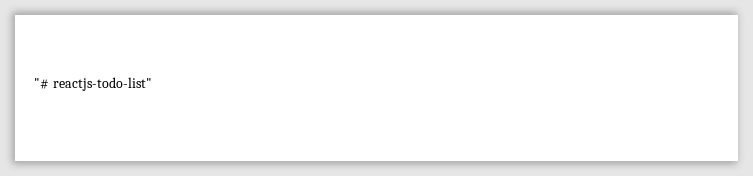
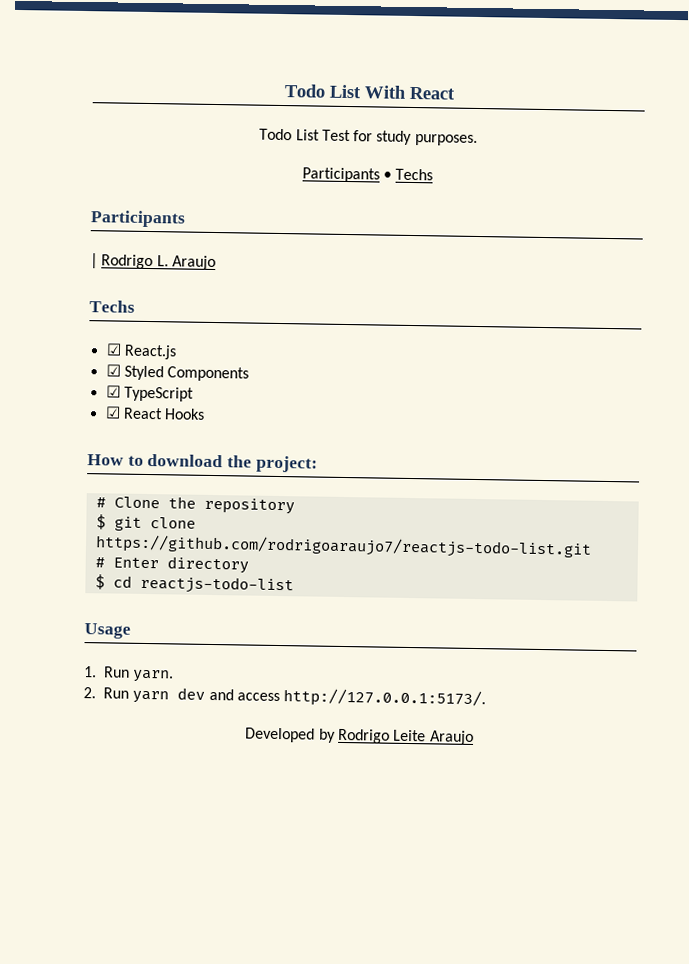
[34,77,152,91] "# reactjs-todo-list" -> [283,84,456,100] [259,128,478,146] [301,167,434,183] [90,210,186,228] [90,253,216,271] [89,300,135,313] [105,343,177,360] [105,364,250,382] [105,385,194,402] [104,406,206,420] [87,454,318,473] [95,496,295,515] [95,514,196,531] [94,534,592,559] [94,556,249,574] [94,574,294,595] [84,623,131,639] [84,666,175,683] [83,687,487,709] [245,727,474,745] Todo List With React // Todo List Test for study purposes. // Participants • Techs // Participants // | Rodrigo L. Araujo // Techs // ☑ React.js // ☑ Styled Components // ☑ TypeScript // ☑ React Hooks // How to download the project: // # Clone the repository // $ git clone https://github.com/rodrigoaraujo7/reactjs-todo-list.git // # Enter directory // $ cd reactjs-todo-list // Usage // 1. Run yarn. // 2. Run yarn dev and access http://127.0.0.1:5173/. // Developed by Rodrigo Leite Araujo

